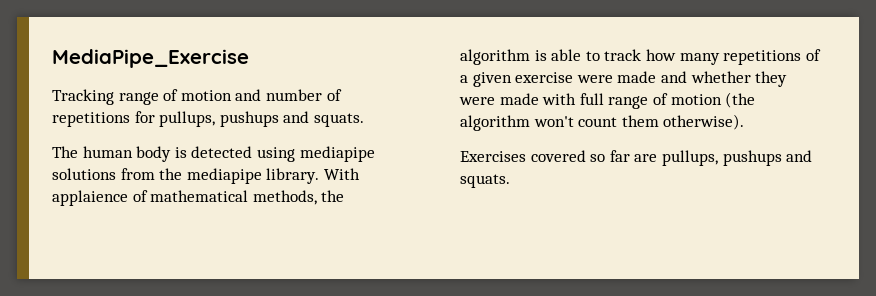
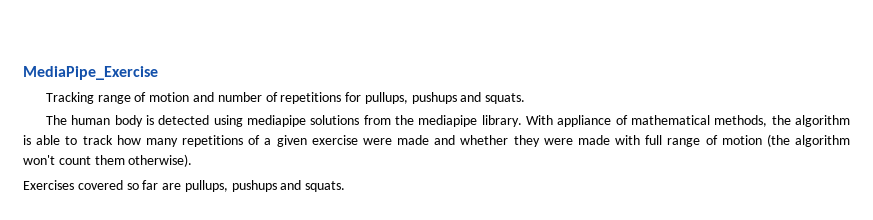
[52,190,128,206] applaience -> [557,115,612,127] appliance

